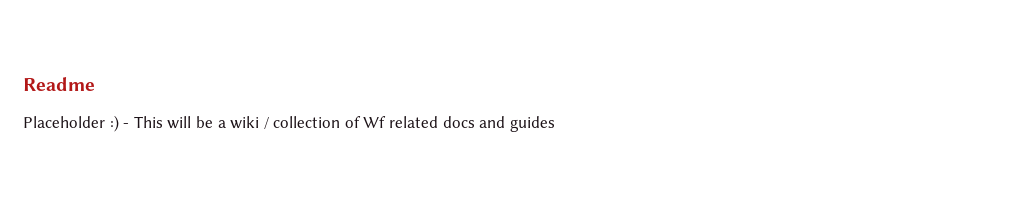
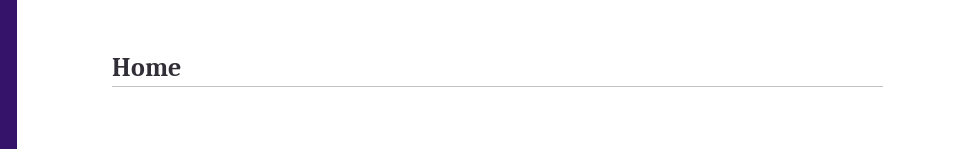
[23,77,95,91] [23,115,555,132] Readme // Placeholder :) - This will be a wiki / collection of Wf related docs and guides -> [112,58,181,76] Home

